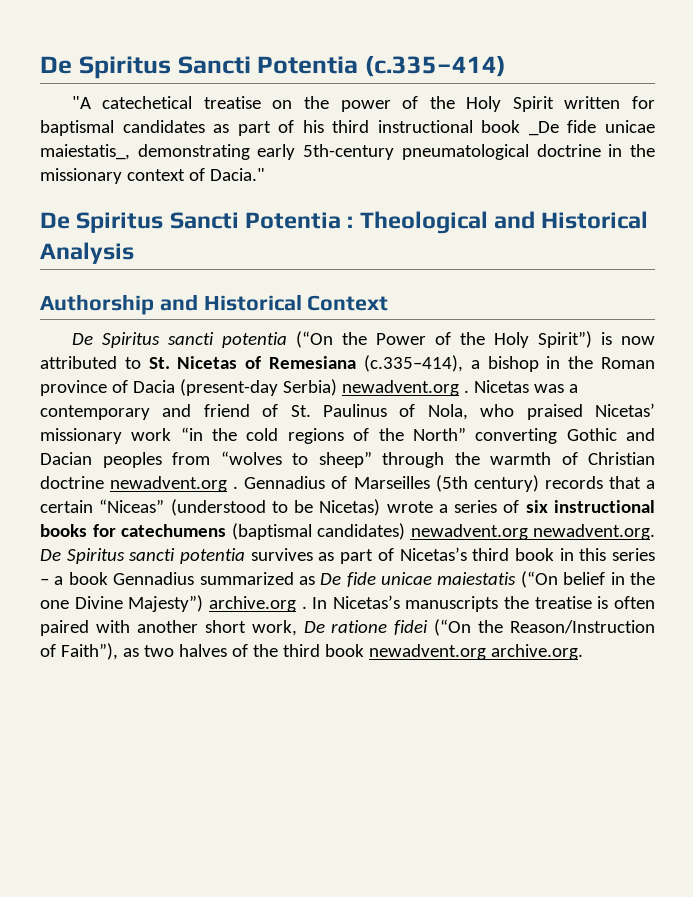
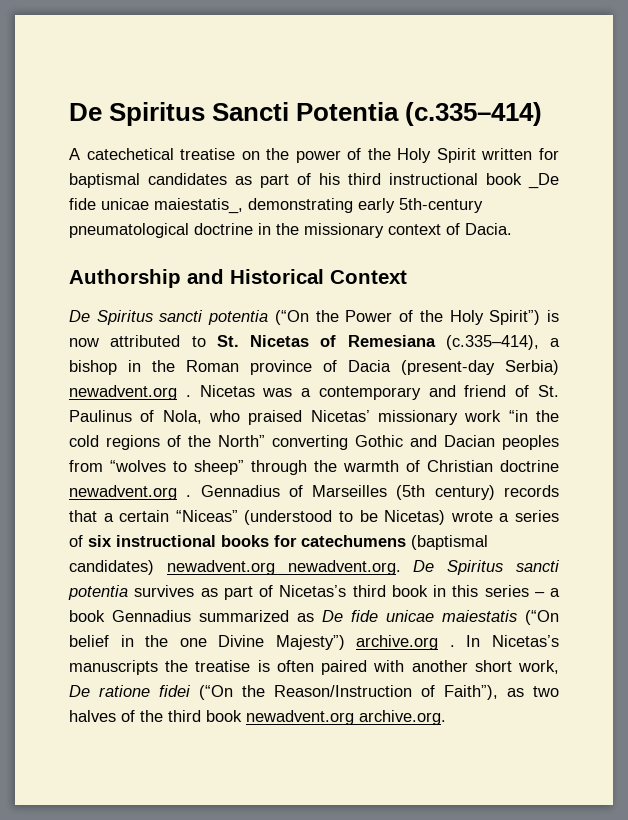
[71,96,91,109] "A -> [69,148,80,160] A
[209,168,265,181] [40,211,649,234] [40,242,134,264] Dacia." // De Spiritus Sancti Potentia : Theological and Historical Analysis -> [465,223,512,235] Dacia.

